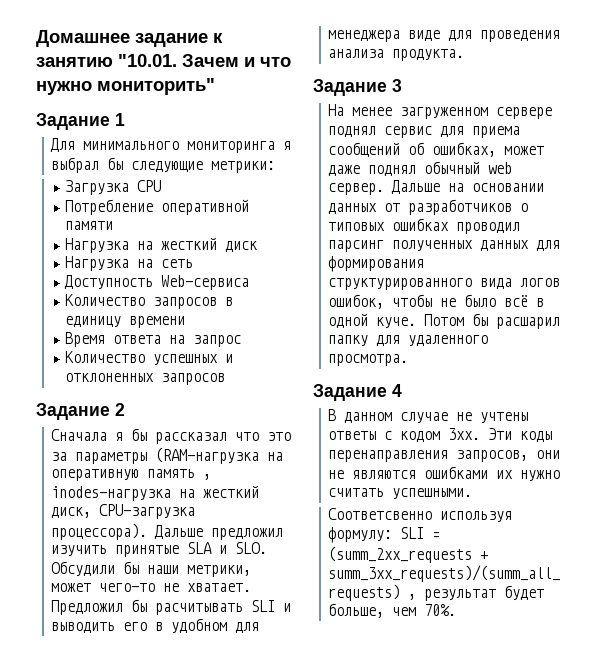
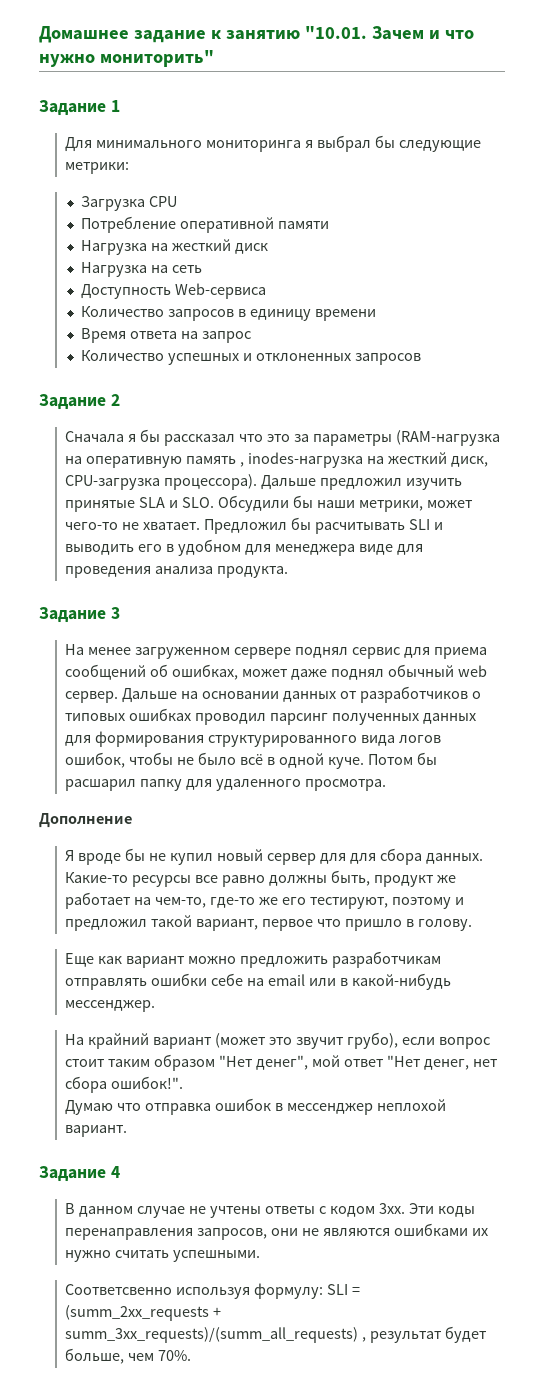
(409, 360) none -> [39,813,132,828] [65,848,483,865] [65,870,456,887] [65,892,464,909] [65,915,472,931] [65,951,442,968] [65,973,451,990] [65,1000,156,1012] [65,1032,490,1049] [65,1054,498,1071] [65,1076,184,1093] [65,1098,446,1115] [65,1125,128,1137] // Дополнение // Я вроде бы не купил новый сервер для для сбора данных. Какие-то ресурсы все равно должны быть, продукт же работает на чем-то, где-то же его тестируют, поэтому и предложил такой вариант, первое что пришло в голову. // Еще как вариант можно предложить разработчикам отправлять ошибки себе на email или в какой-нибудь мессенджер. // На крайний вариант (может это звучит грубо), если вопрос стоит таким образом "Нет денег", мой ответ "Нет денег, нет сбора ошибок!". // Думаю что отправка ошибок в мессенджер неплохой вариант.

